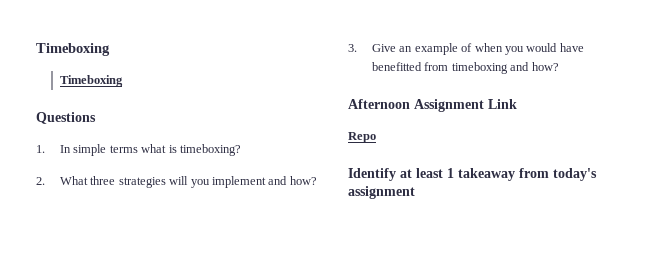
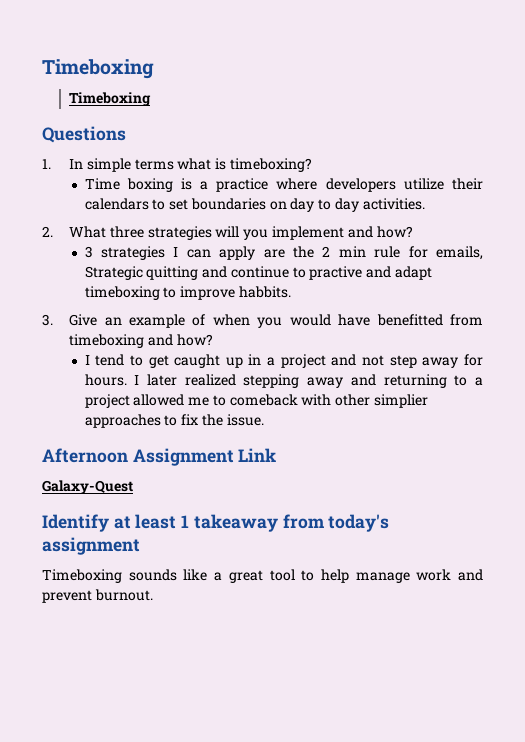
(241, 150) none -> [84,178,484,192] [84,198,425,212] // Time boxing is a practice where developers utilize their calendars to set boundaries on day to day activities.
(317, 180) none -> [84,246,483,260] [84,266,433,280] [84,286,291,300] // 3 strategies I can apply are the 2 min rule for emails, Strategic quitting and continue to practive and adapt timeboxing to improve habbits.
(559, 66) none -> [84,354,483,368] [84,374,483,388] [84,394,429,408] [84,414,264,428] // I tend to get caught up in a project and not step away for hours. I later realized stepping away and returning to a project allowed me to comeback with other simplier approaches to fix the issue.
[348,132,376,143] Repo -> [42,480,133,494] Galaxy-Quest
(415, 192) none -> [42,569,483,583] [42,589,153,603] // Timeboxing sounds like a great tool to help manage work and prevent burnout.

